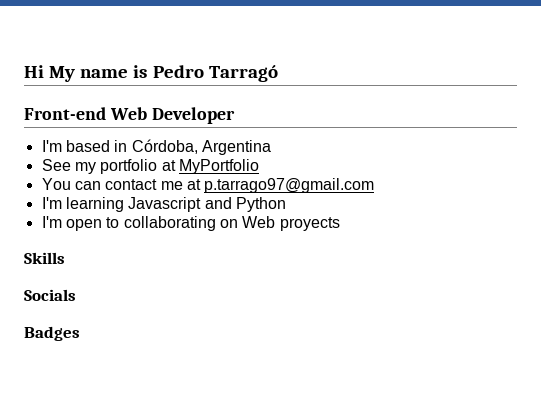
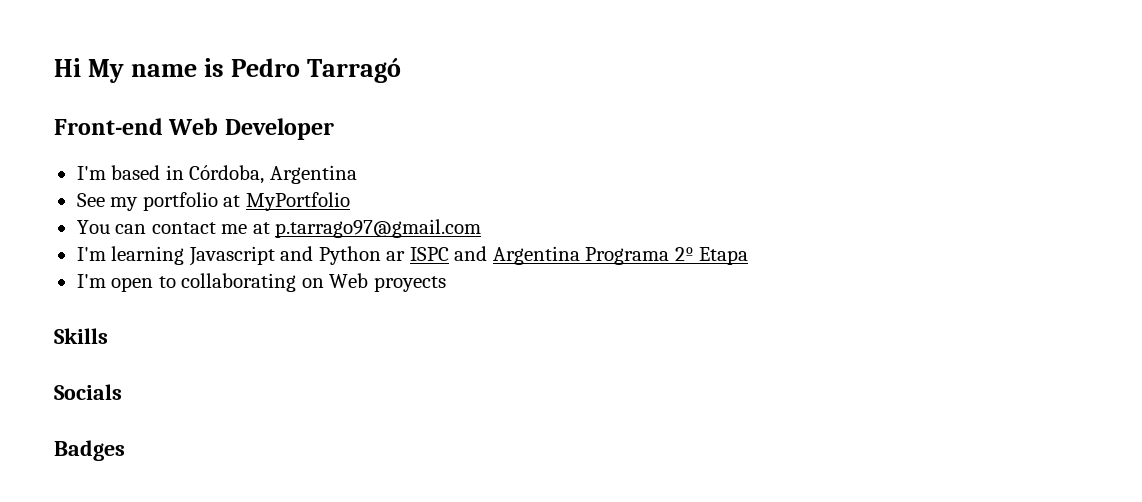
(286, 204) none -> [386,246,749,265] ar ISPC and Argentina Programa 2º Etapa

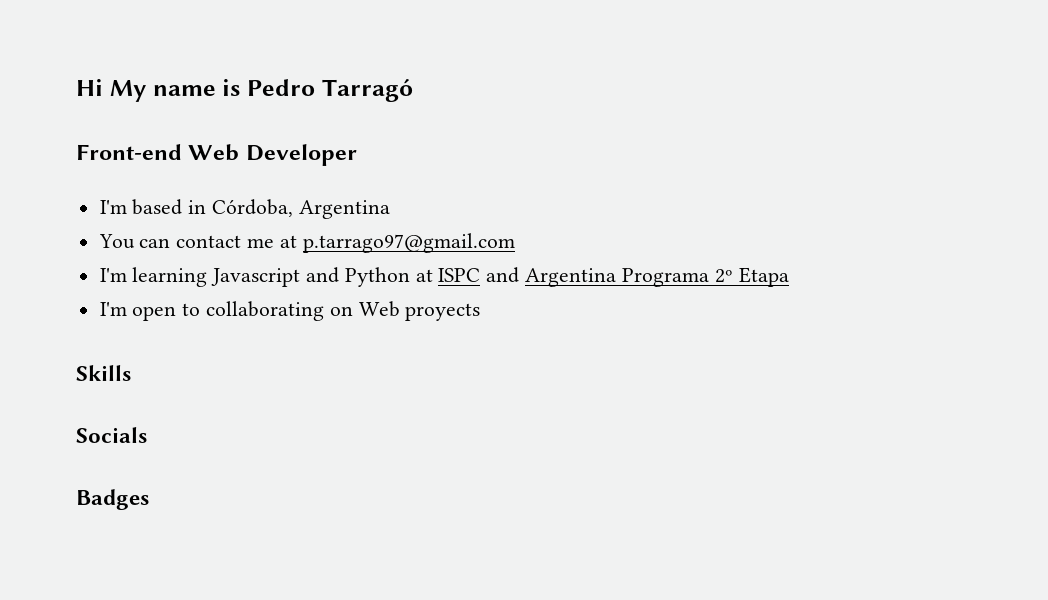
[76,192,350,211] // See my portfolio at MyPortfolio -> (390, 209) none
[386,251,406,261] ar -> [415,269,433,282] at

